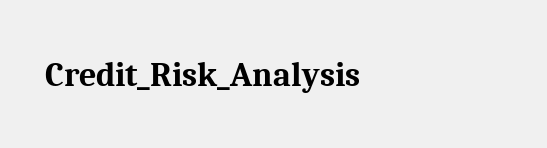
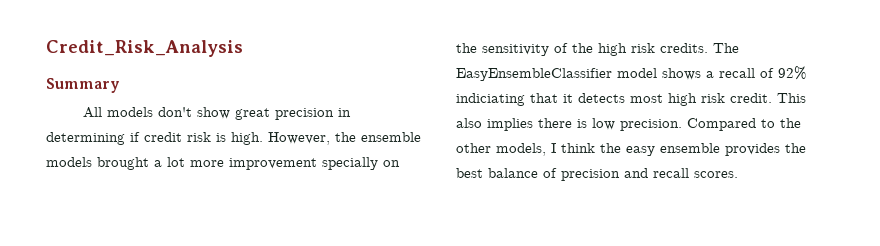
(360, 77) none -> [46,78,120,93] [82,107,351,120] [46,132,421,145] [46,157,400,170] [456,43,739,56] [456,66,807,81] [456,93,806,106] [456,118,801,131] [456,143,806,156] [456,168,738,181] // Summary // All models don't show great precision in determining if credit risk is high. However, the ensemble models brought a lot more improvement specially on the sensitivity of the high risk credits. The EasyEnsembleClassifier model shows a recall of 92% indiciating that it detects most high risk credit. This also implies there is low precision. Compared to the other models, I think the easy ensemble provides the best balance of precision and recall scores.

